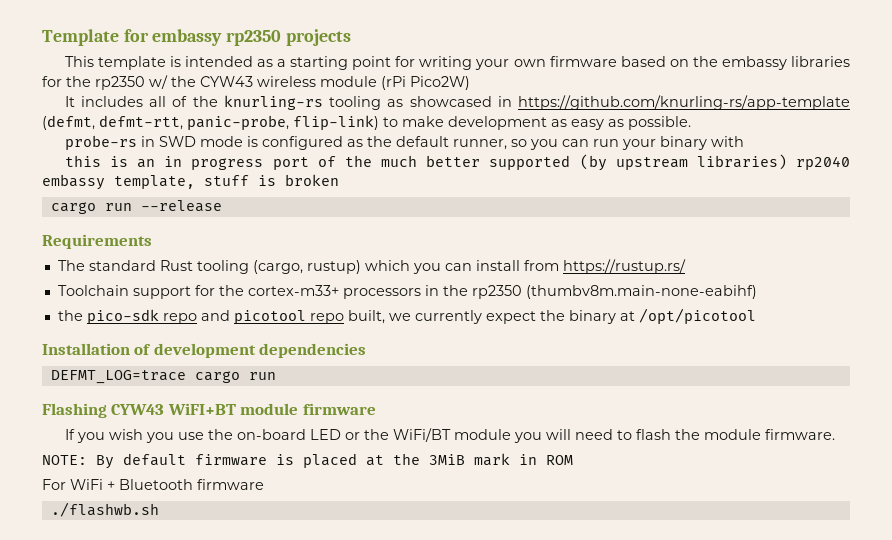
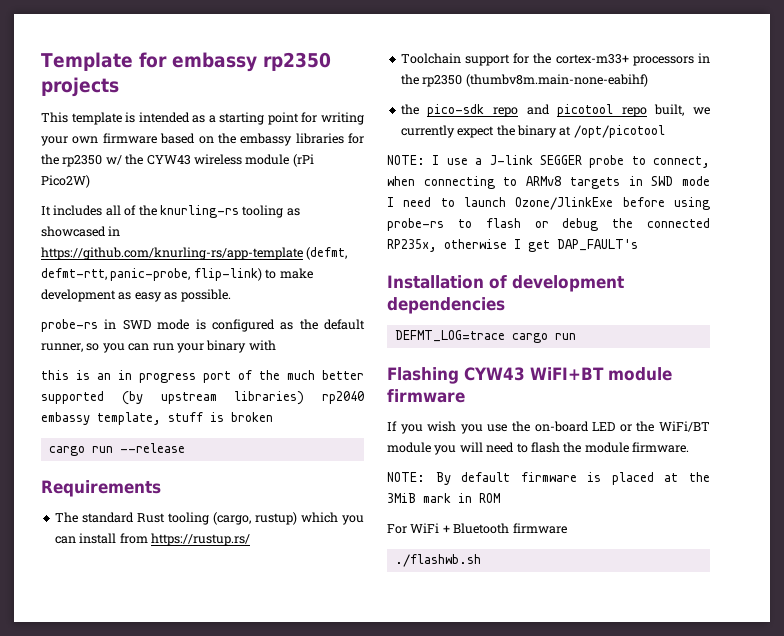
(756, 316) none -> [387,155,710,168] [387,176,710,189] [387,197,710,210] [387,218,710,231] [387,239,638,252] // NOTE: I use a J-link SEGGER probe to connect, when connecting to ARMv8 targets in SWD mode I need to launch Ozone/JlinkExe before using probe-rs to flash or debug the connected RP235x, otherwise I get DAP_FAULT's

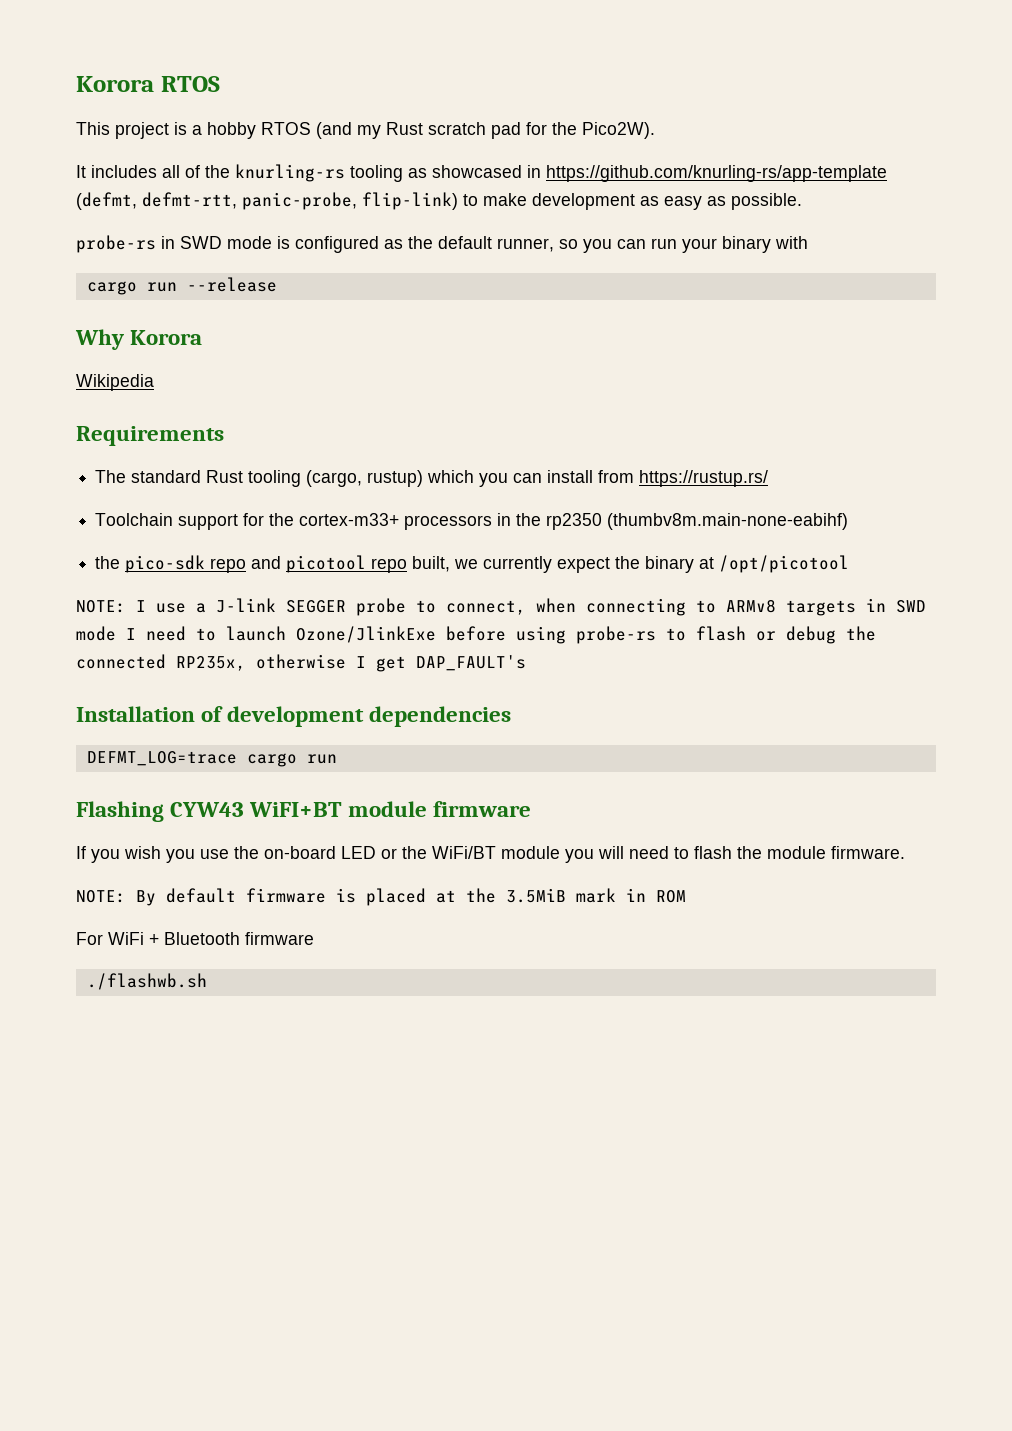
[41,52,331,72] [41,77,119,97] [41,112,364,125] [41,133,364,146] [41,154,314,167] [41,175,90,188] Template for embassy rp2350 projects // This template is intended as a starting point for writing your own firmware based on the embassy libraries for the rp2350 w/ the CYW43 wireless module (rPi Pico2W) -> [76,76,220,92] [76,122,655,139] Korora RTOS // This project is a hobby RTOS (and my Rust scratch pad for the Pico2W).
[41,370,364,383] [41,391,364,405] [41,412,273,425] // this is an in progress port of the much better supported (by upstream libraries) rp2040 embassy template, stuff is broken -> (808, 242) none
(185, 448) none -> [75,329,203,350] [76,374,154,391] // Why Korora // Wikipedia
[387,493,416,503] 3MiB -> [506,888,566,903] 3.5MiB

